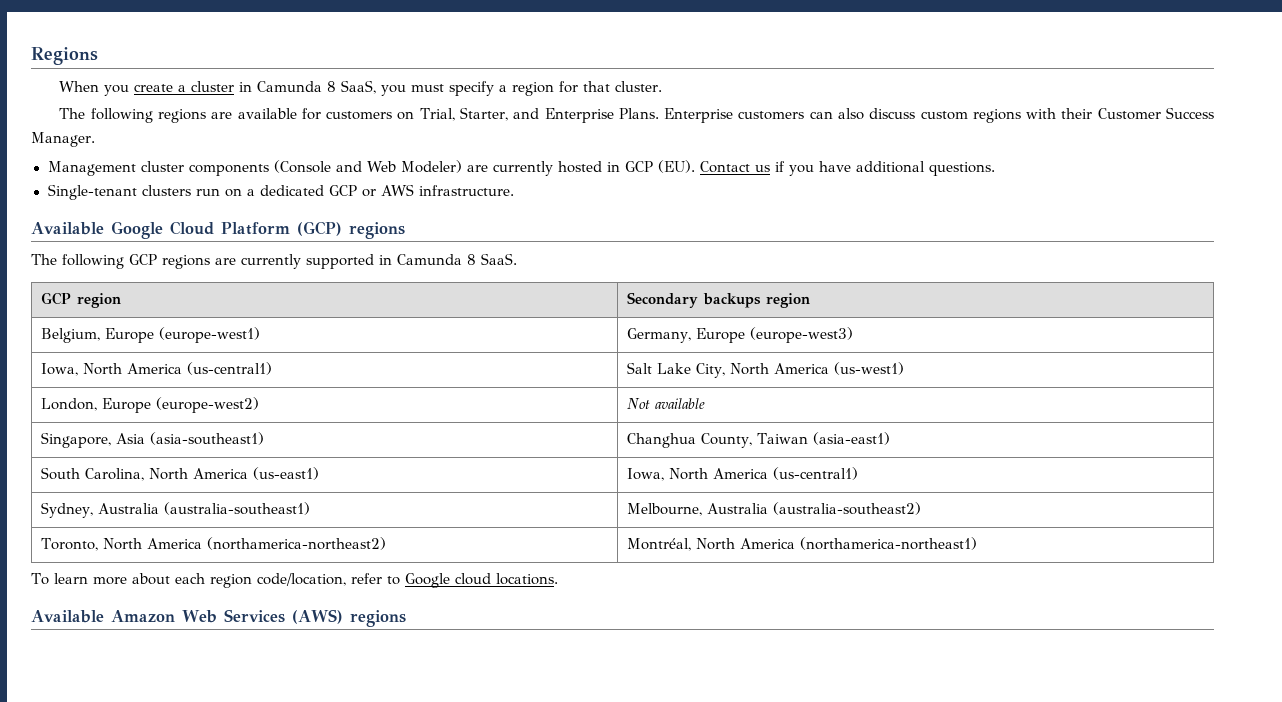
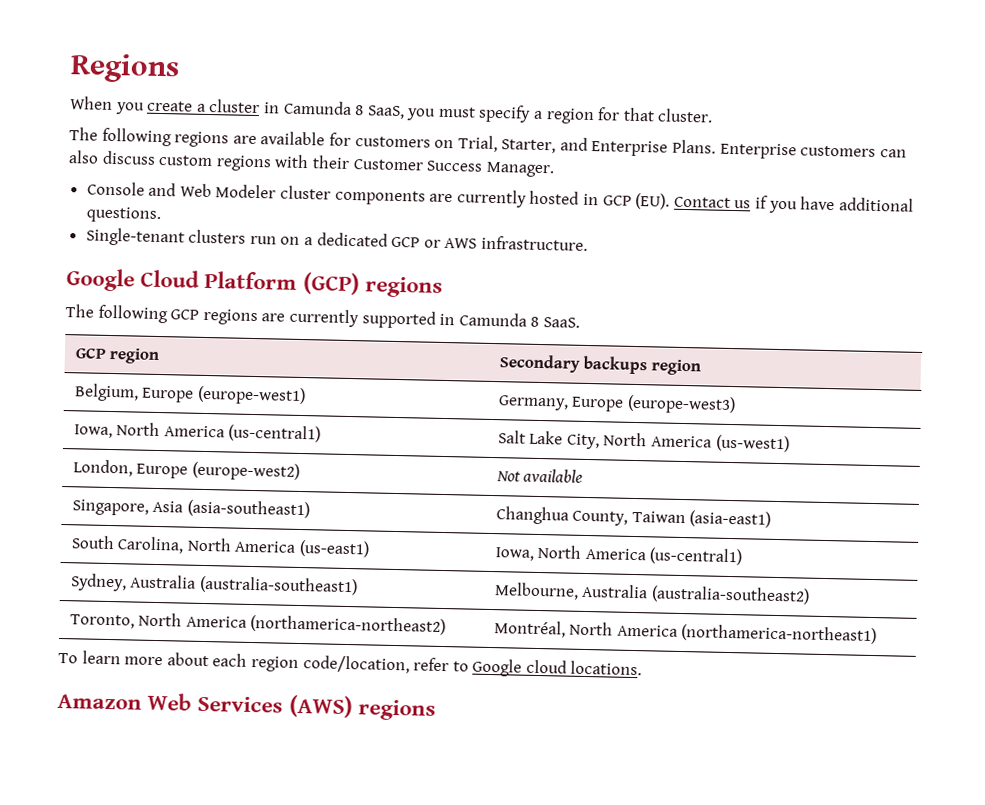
[47,160,463,176] Management cluster components (Console and Web Modeler) -> [86,181,426,206] Console and Web Modeler cluster components
[31,222,104,235] Available -> (589, 243) none
[31,610,104,623] Available -> (643, 668) none

